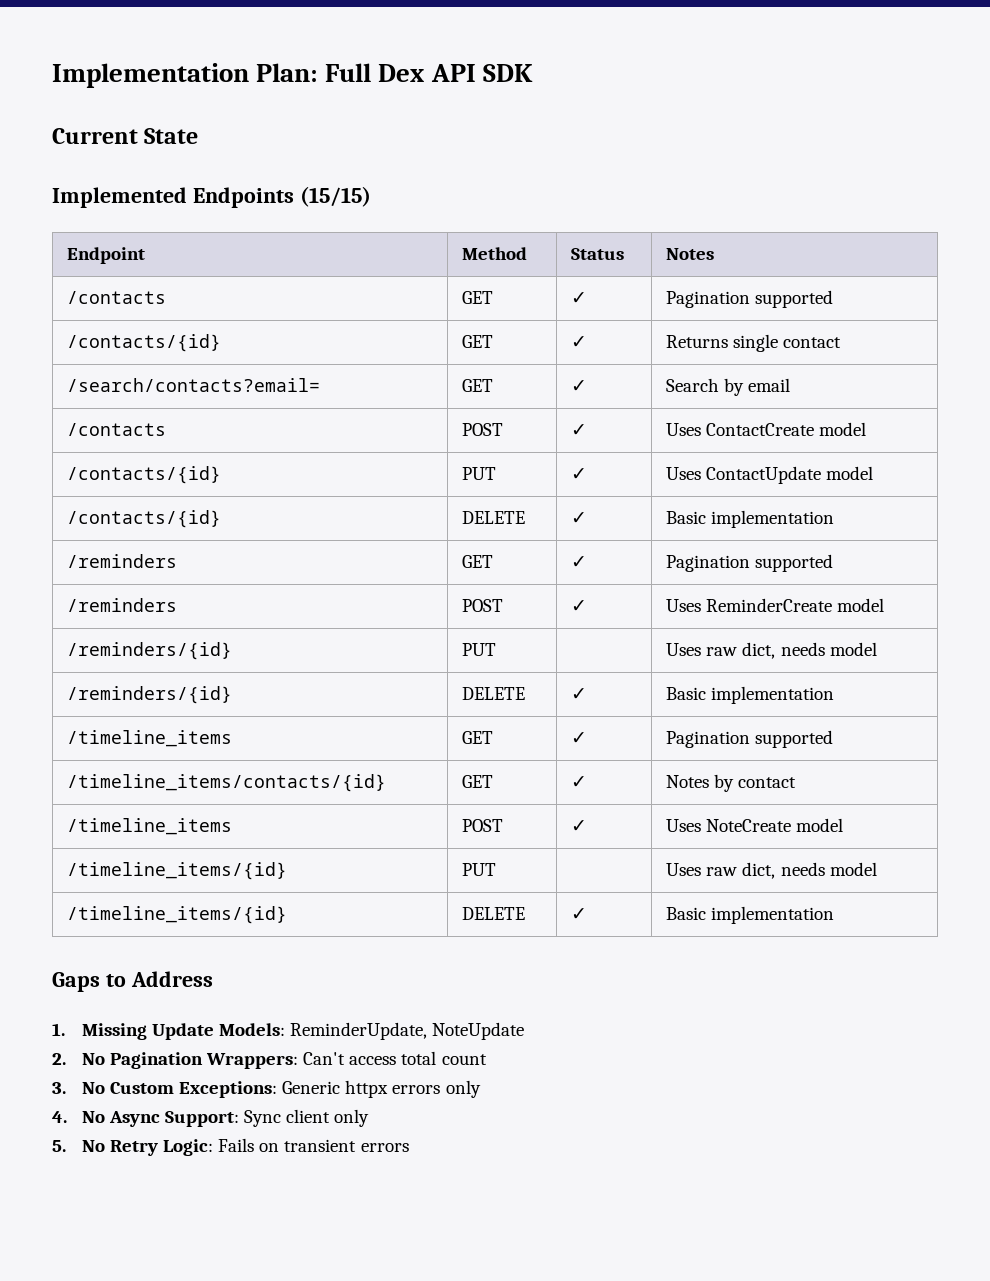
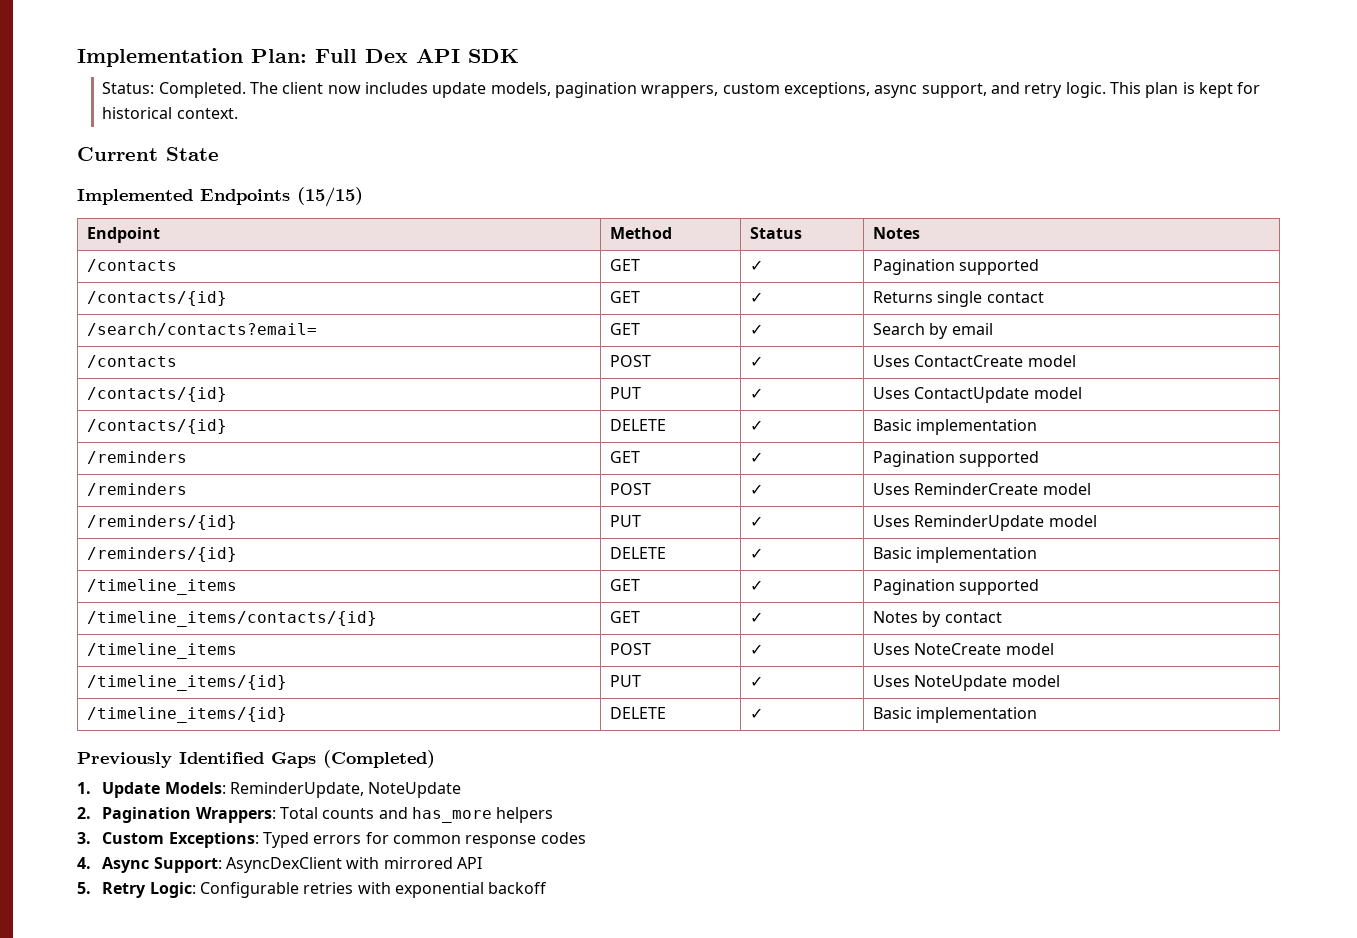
(533, 73) none -> [102,82,1261,98] [102,107,238,119] // Status: Completed. The client now includes update models, pagination wrappers, custom exceptions, async support, and retry logic. This plan is kept for historical context.
[666,642,825,659] | Uses raw dict, needs -> [750,516,764,527] [873,515,1045,531] ✓ | Uses ReminderUpdate
[666,862,825,879] | Uses raw dict, needs -> [750,676,764,687] [873,675,1008,691] ✓ | Uses NoteUpdate
[52,971,213,992] Gaps to Address -> [77,750,435,768] Previously Identified Gaps (Completed)
[81,1023,147,1040] Missing -> (91, 788) none
[81,1053,105,1065] No -> (91, 813) none
[303,1051,487,1065] Can't access total count -> [280,807,554,823] Total counts and has_more helpers
[81,1082,105,1094] No -> (91, 838) none
[282,1080,481,1098] Generic httpx errors only -> [263,832,586,848] Typed errors for common response codes
[81,1111,105,1123] No -> (91, 863) none
[244,1109,370,1127] Sync client only -> [226,857,483,873] AsyncDexClient with mirrored API
[81,1140,105,1152] No -> (91, 888) none
[218,1138,409,1152] Fails on transient errors -> [200,882,548,898] Configurable retries with exponential backoff

